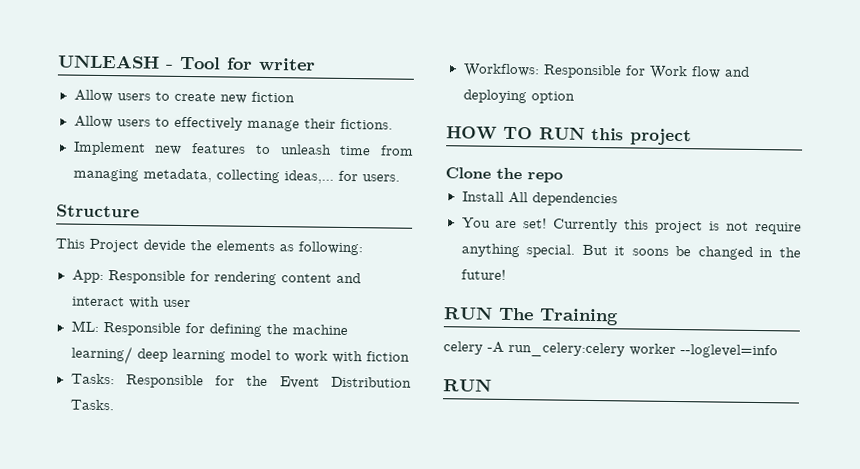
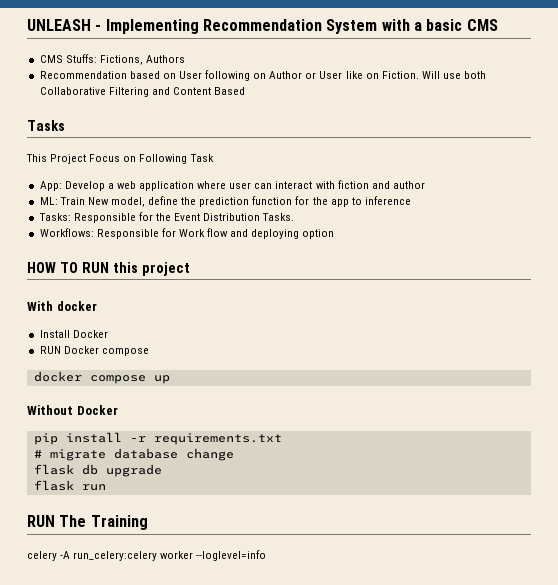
[180,56,316,71] [73,89,295,104] [73,115,393,132] [72,141,414,156] [72,168,400,184] [56,204,140,218] [55,238,363,256] [71,269,361,286] [71,296,191,309] [70,320,348,337] [70,345,410,365] Tool for writer // Allow users to create new fiction // Allow users to effectively manage their fictions. // Implement new features to unleash time from managing metadata, collecting ideas,... for users. // Structure // This Project devide the elements as following: // App: Responsible for rendering content and interact with user // ML: Responsible for defining the machine learning/ deep learning model to work with fiction -> [105,19,498,34] [39,54,185,65] [39,70,487,81] [39,87,246,97] [27,120,65,131] [26,154,214,164] [39,180,425,191] [39,196,411,207] Implementing Recommendation System with a basic CMS // CMS Stuffs: Fictions, Authors // Recommendation based on User following on Author or User like on Fiction. Will use both Collaborative Filtering and Content Based // Tasks // This Project Focus on Following Task // App: Develop a web application where user can interact with fiction and author // ML: Train New model, define the prediction function for the app to inference
[445,167,563,183] [461,191,618,207] [461,217,802,235] [460,243,801,260] [460,269,506,280] Clone the repo // Install All dependencies // You are set! Currently this project is not require anything special. But it soons be changed in the future! -> [27,301,97,311] [39,330,108,338] [39,346,149,356] [33,371,170,384] [27,405,118,415] [33,432,282,445] [33,448,234,461] [33,464,162,477] [33,480,106,491] With docker // Install Docker // RUN Docker compose // docker compose up // Without Docker // pip install -r requirements.txt // # migrate database change // flask db upgrade // flask run
[443,378,492,392] // RUN -> (267, 555) none

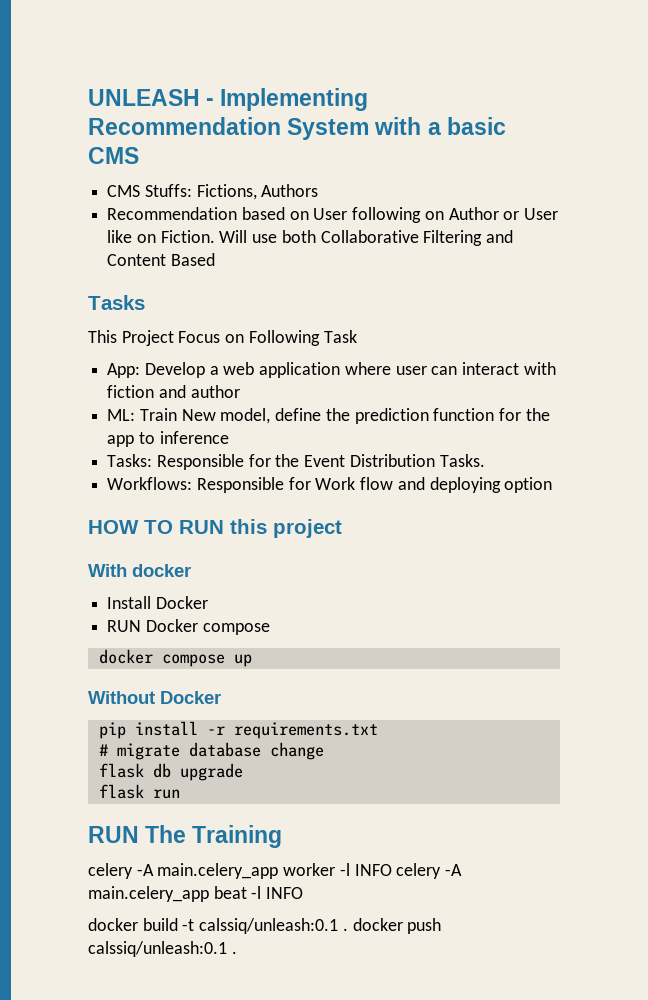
[73,550,267,561] run_celery:celery worker --loglevel=info -> [157,863,463,879] [88,886,304,902] [88,918,442,934] [88,941,237,957] main.celery_app worker -l INFO celery -A main.celery_app beat -l INFO // docker build -t calssiq/unleash:0.1 . docker push calssiq/unleash:0.1 .

